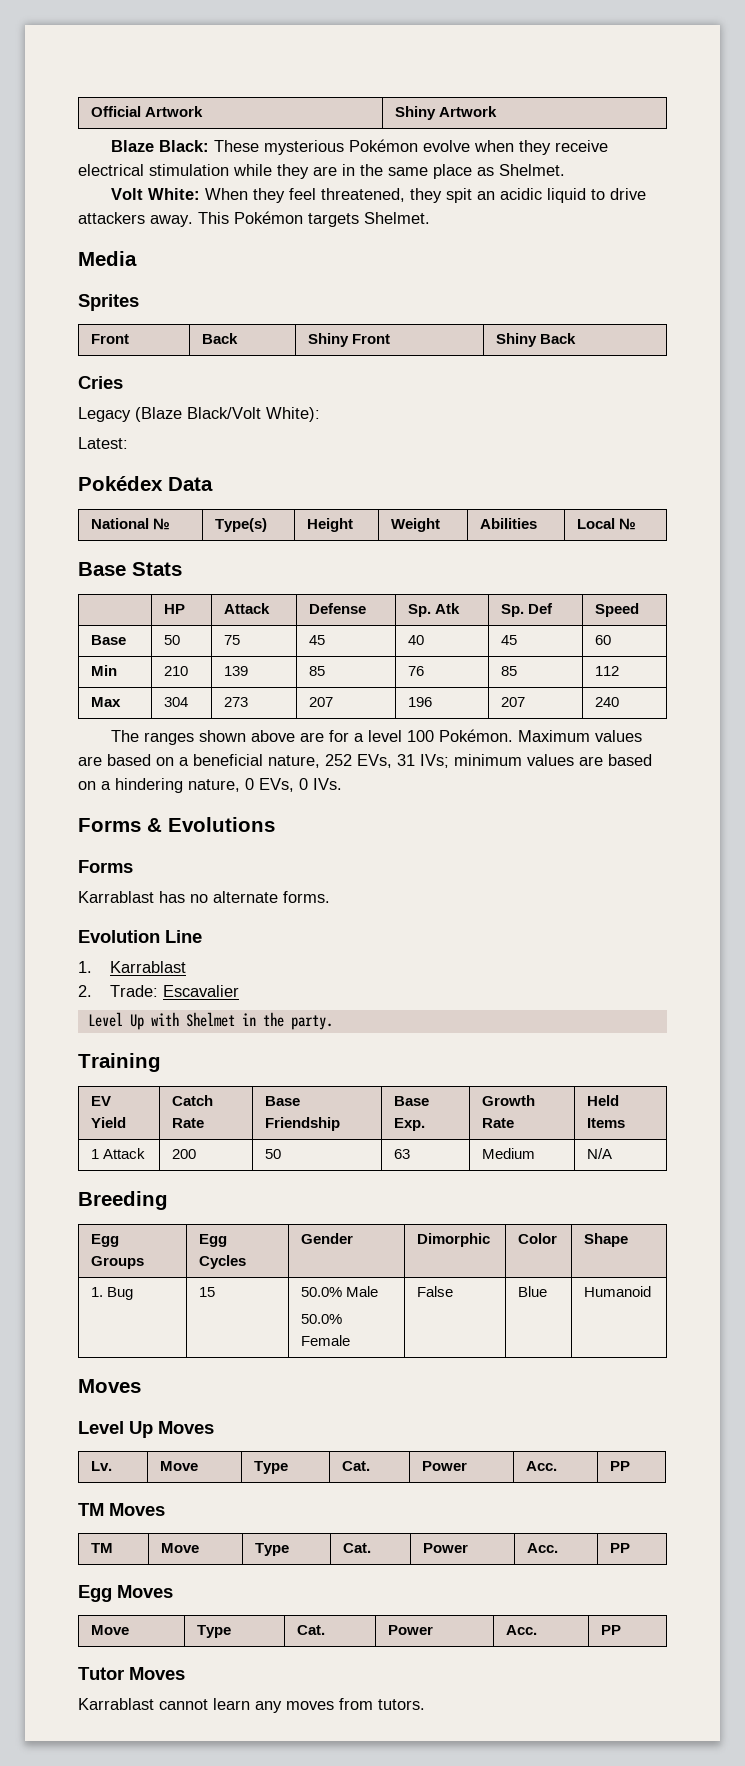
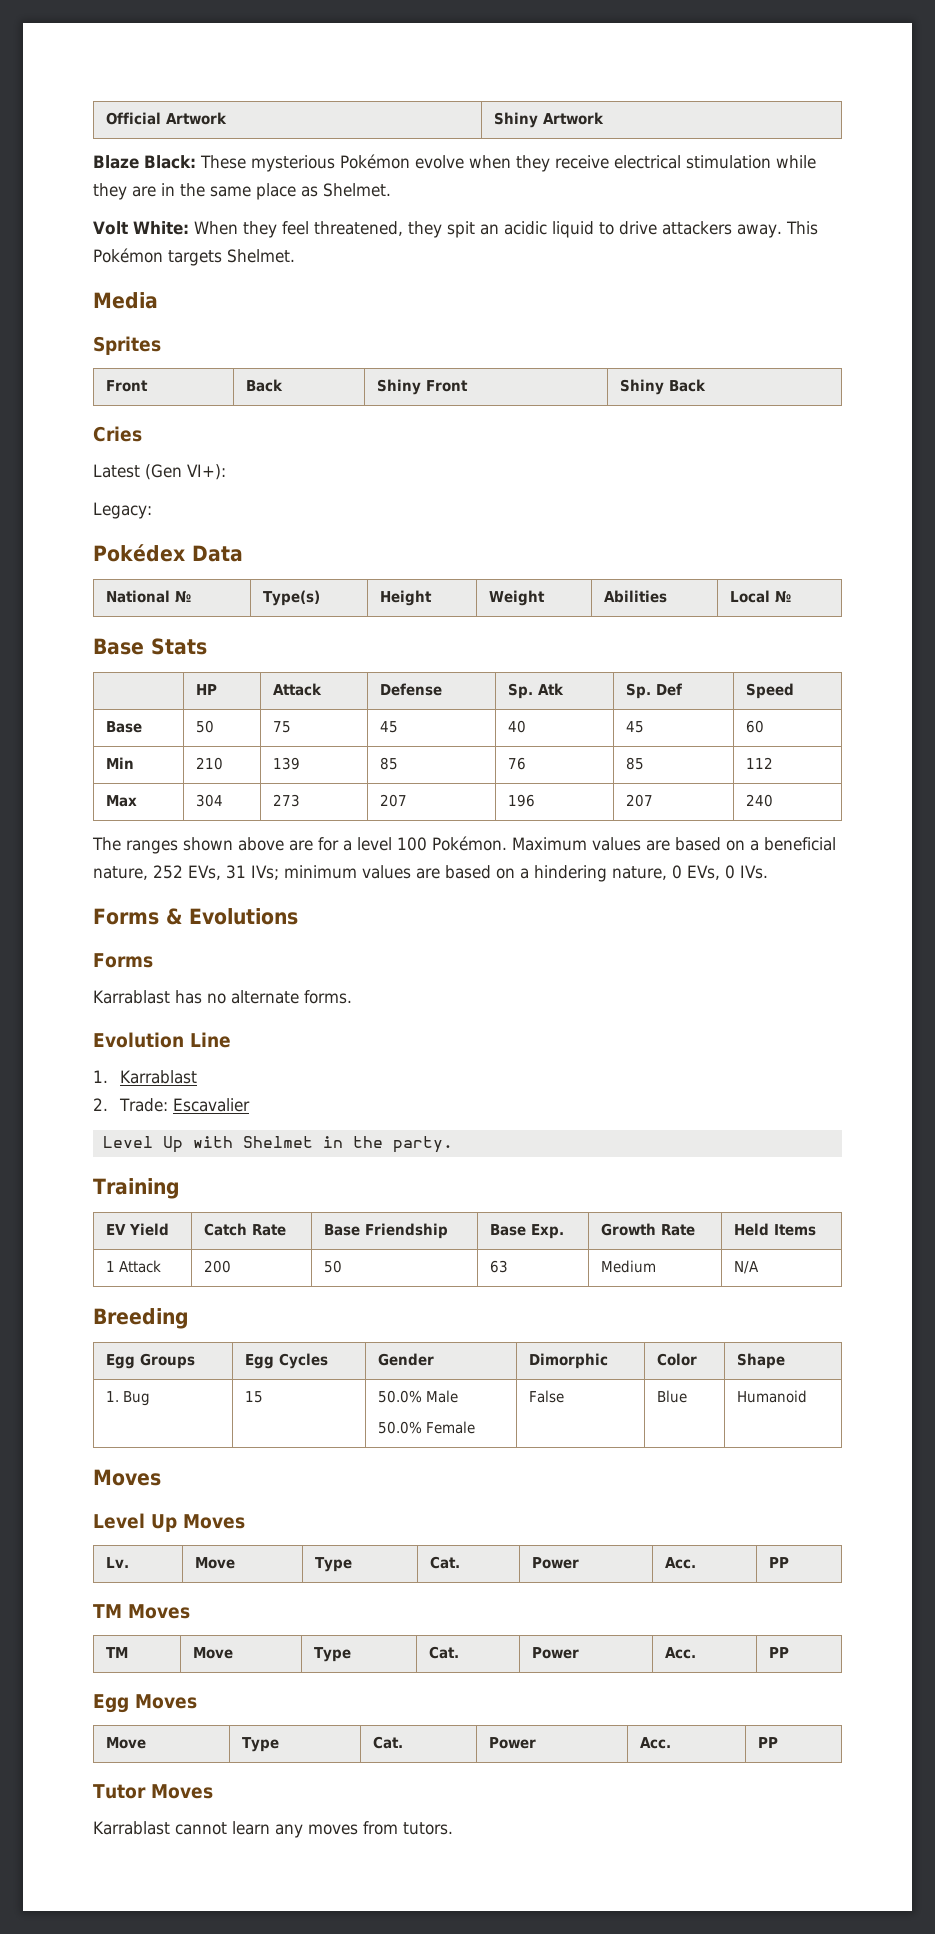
[78,407,320,422] [78,437,128,449] Legacy (Blaze Black/Volt White): // Latest: -> [93,464,226,480] [93,502,152,519] Latest (Gen VI+): // Legacy:

